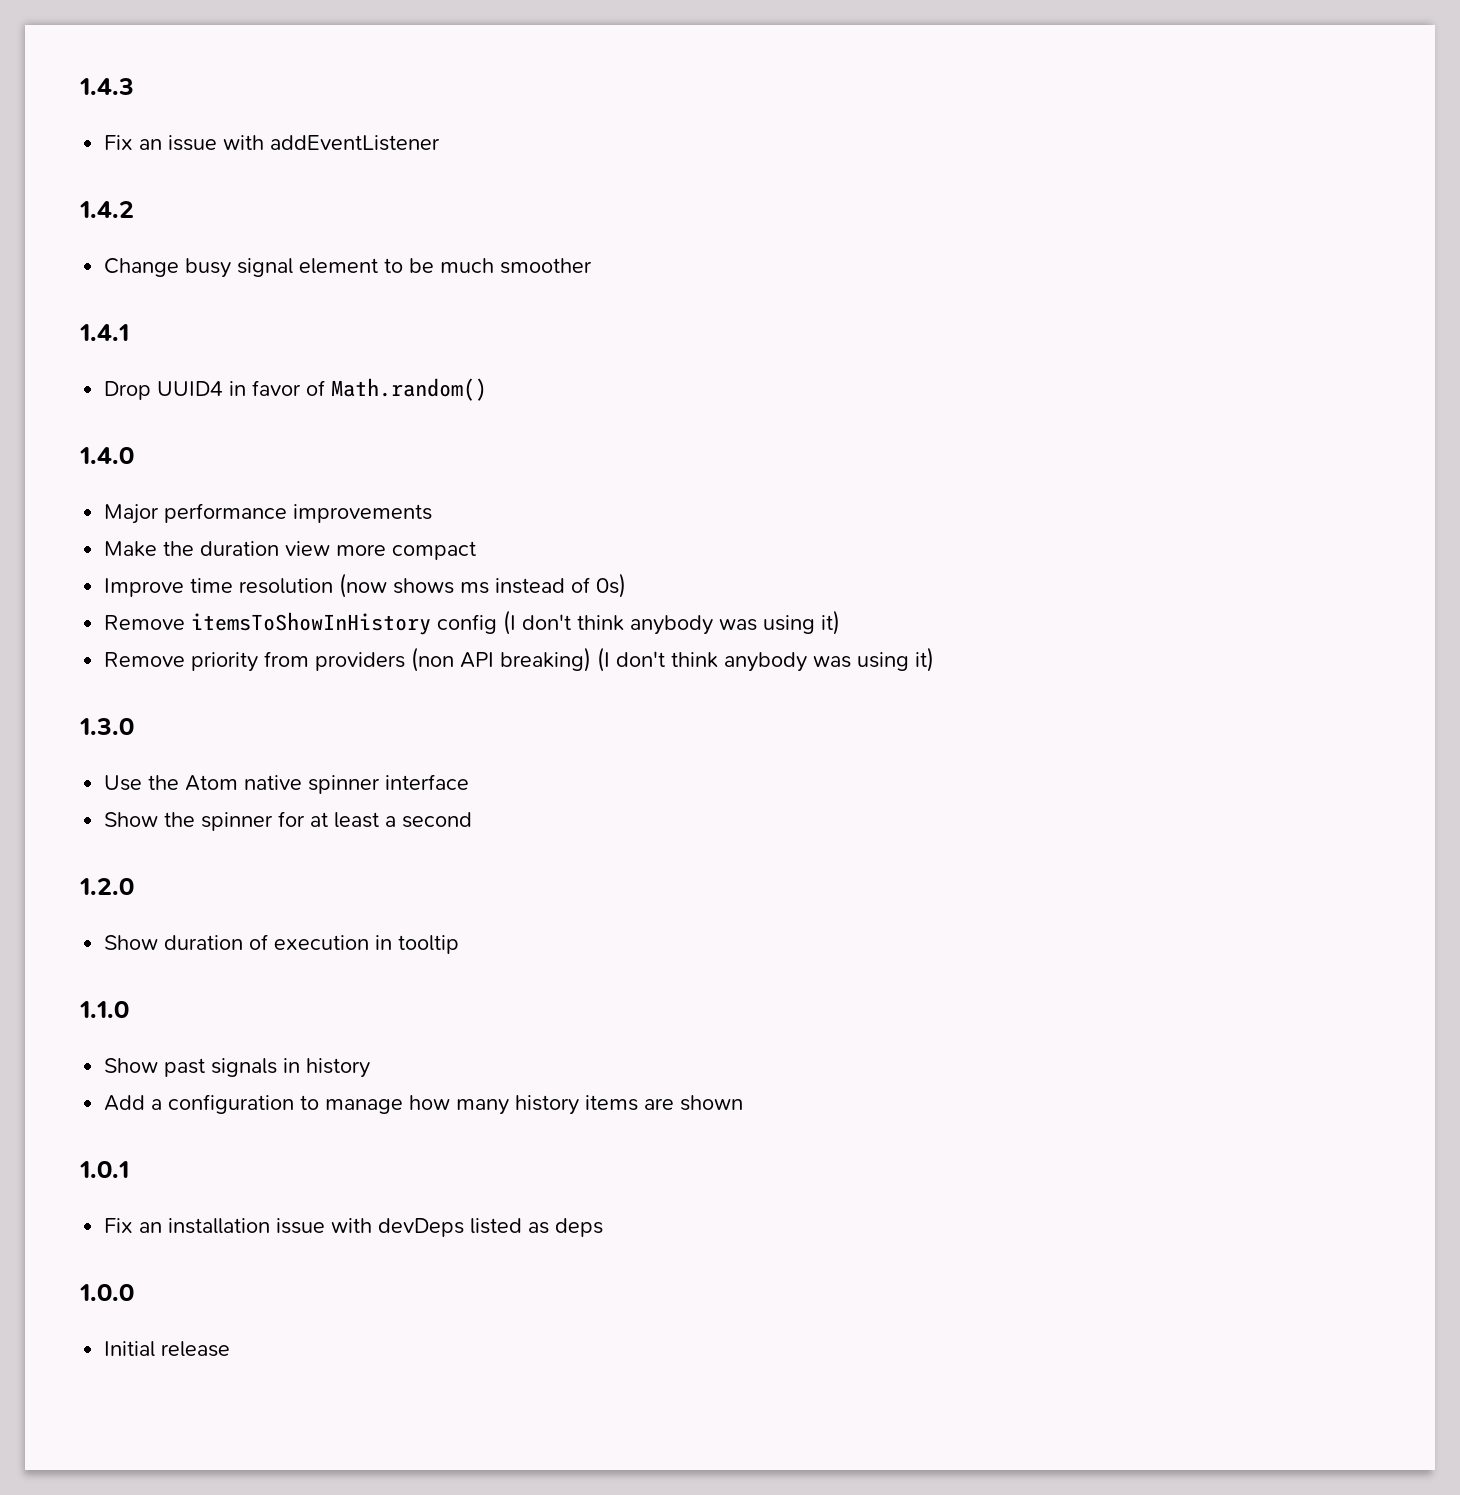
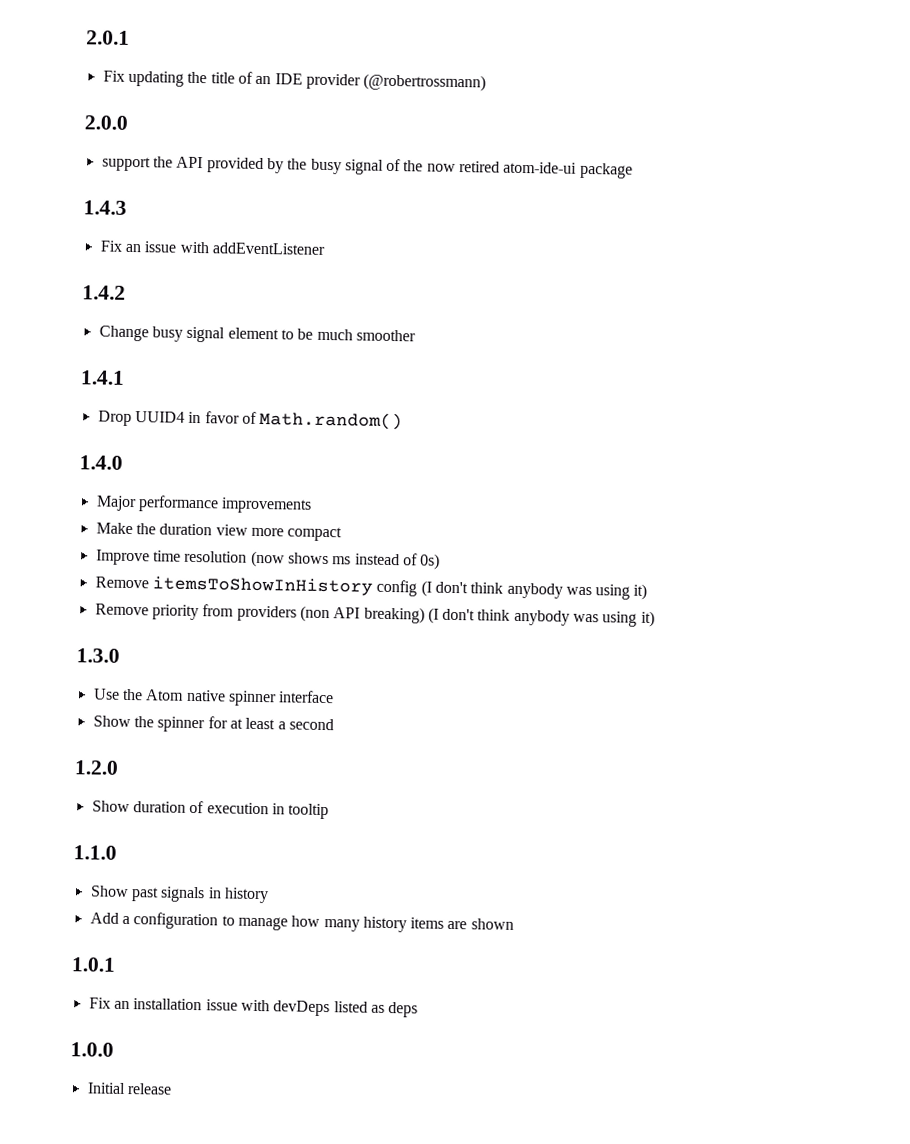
(79, 86) none -> [86,30,130,45] [102,70,487,92] [84,115,128,130] [101,156,633,179] 2.0.1 // Fix updating the title of an IDE provider (@robertrossmann) // 2.0.0 // support the API provided by the busy signal of the now retired atom-ide-ui package //

